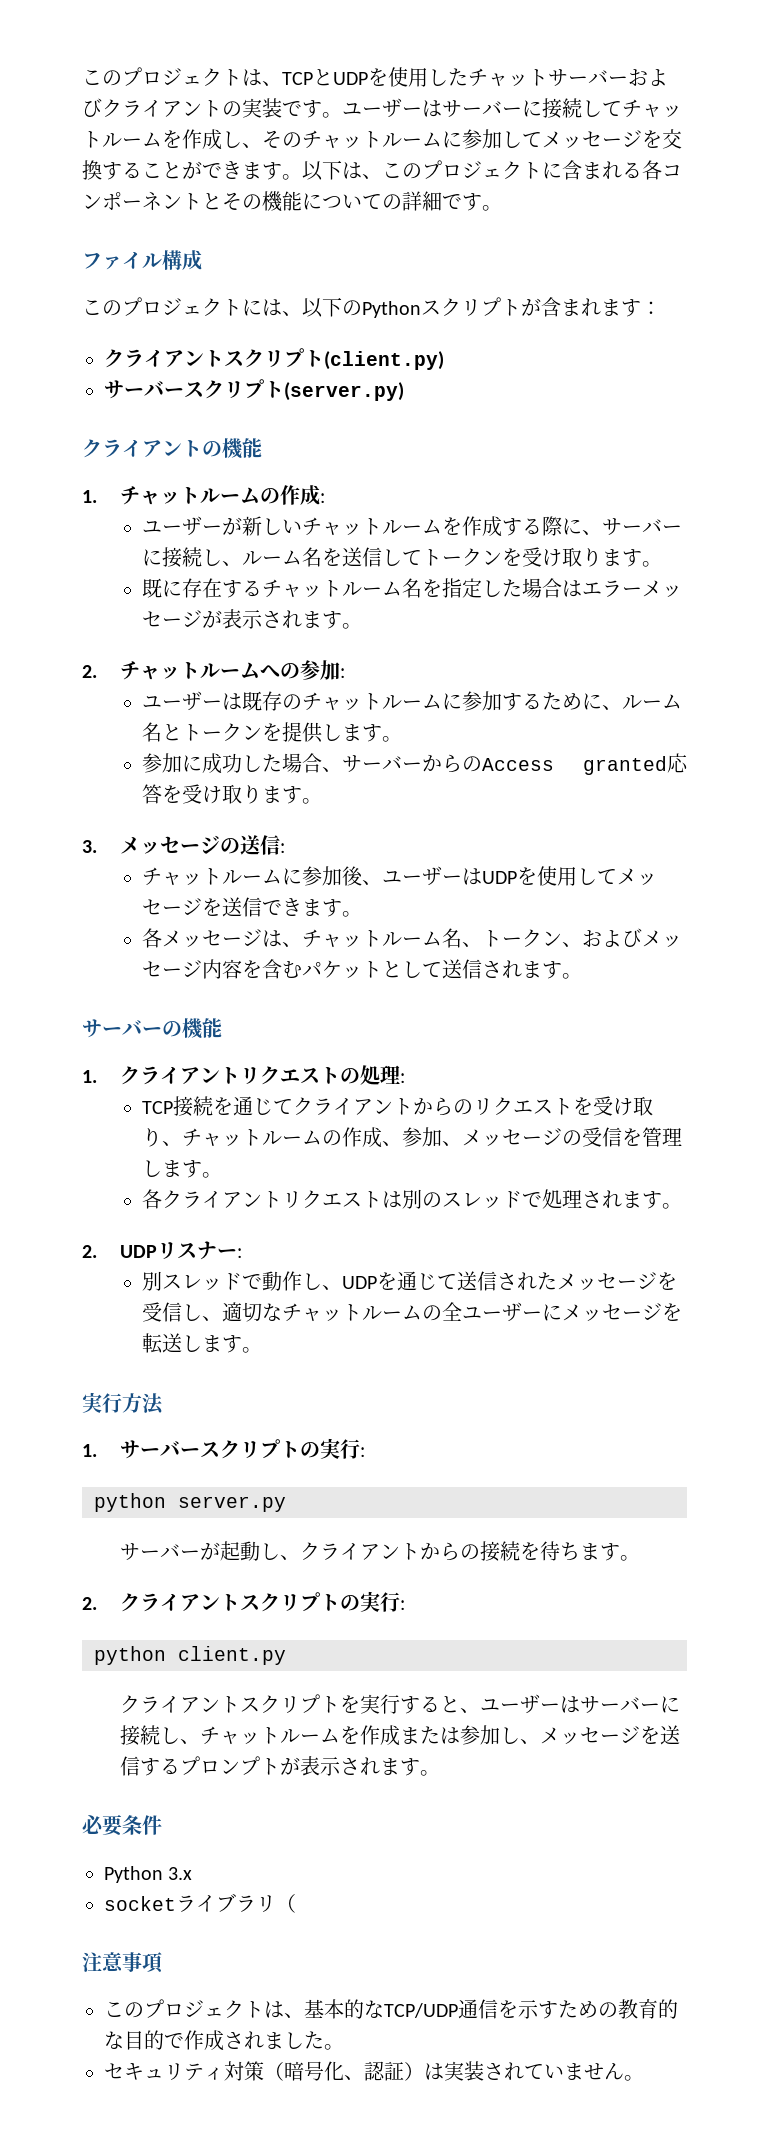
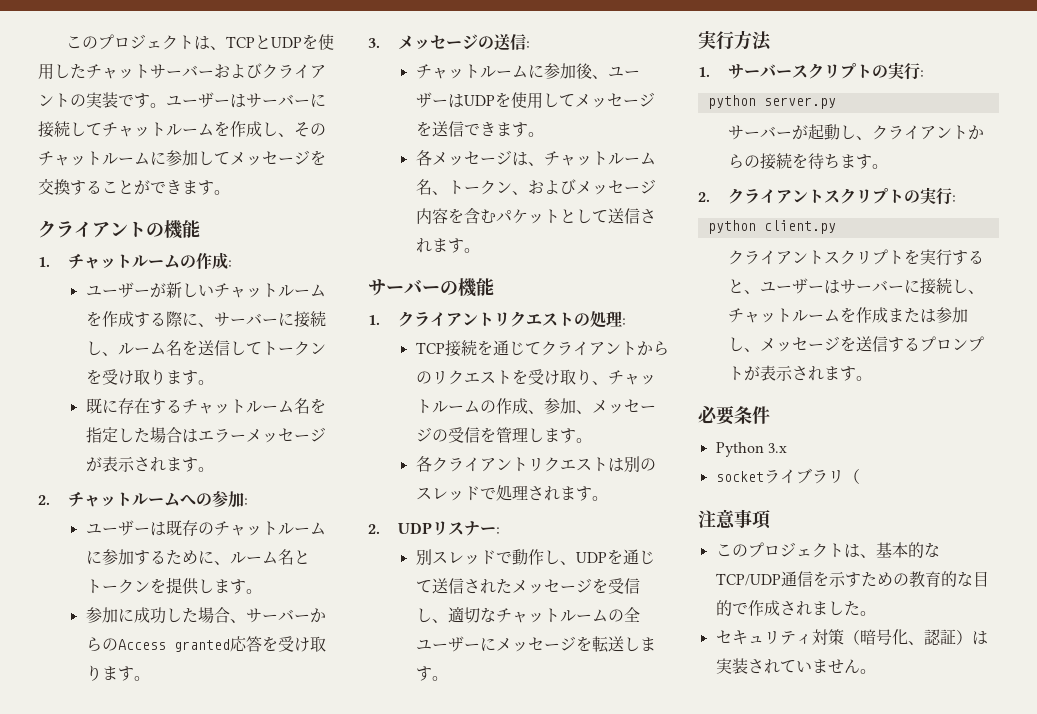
[302,160,682,181] [82,191,502,212] [82,250,202,270] [82,297,661,318] [104,348,444,370] [104,379,404,401] 以下は、このプロジェクトに含まれる各コンポーネントとその機能についての詳細です。 // ファイル構成 // このプロジェクトには、以下のPythonスクリプトが含まれます： // クライアントスクリプト(client.py) // サーバースクリプト(server.py) -> (230, 192) none

